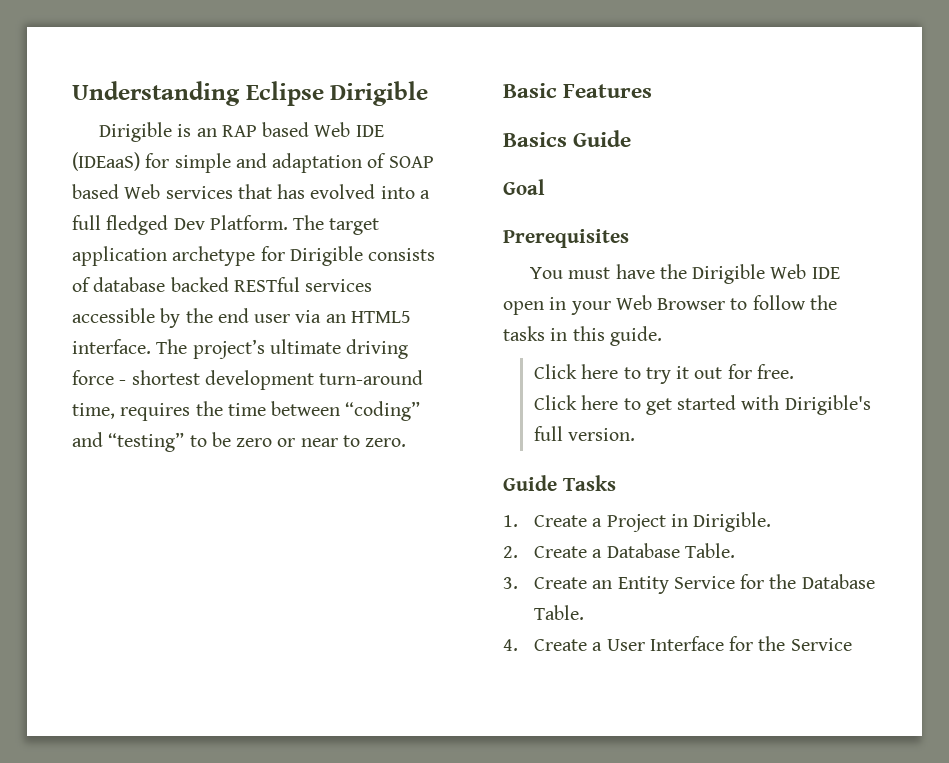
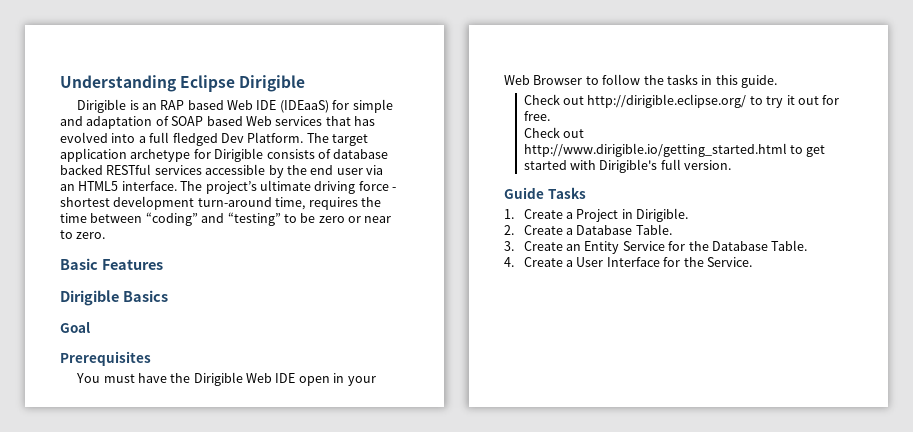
(653, 91) none -> [60,290,119,306] Dirigible
[573,130,632,147] Guide -> (168, 296) none
[533,364,619,379] Click here -> [523,94,747,108] Check out http://dirigible.eclipse.org/
[533,395,619,410] Click here -> [523,127,585,138] [523,143,787,157] Check out http://www.dirigible.io/getting_started.html
[790,638,852,651] Service -> [706,257,752,267] Service.

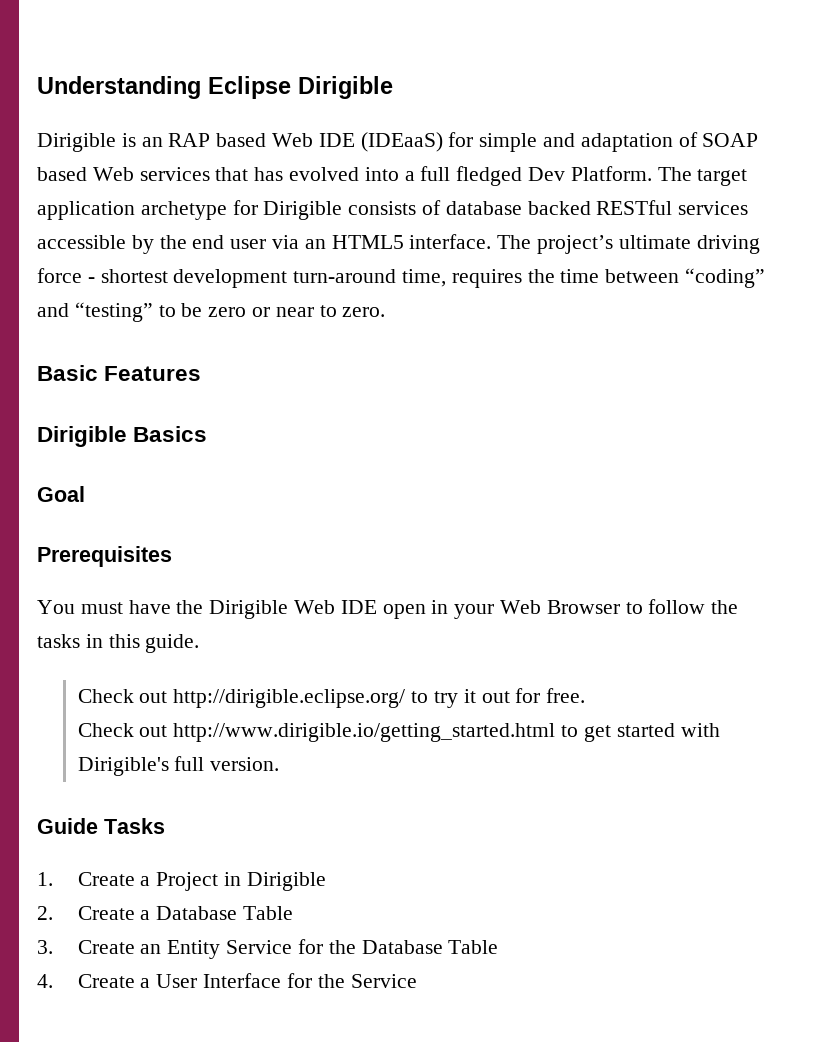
[636,208,689,222] Dirigible. -> [246,872,326,891] Dirigible
[635,224,672,235] Table. -> [243,906,294,920] Table
[771,240,808,251] Table. -> [448,940,499,954] Table
[706,257,752,267] Service. -> [350,974,417,988] Service

